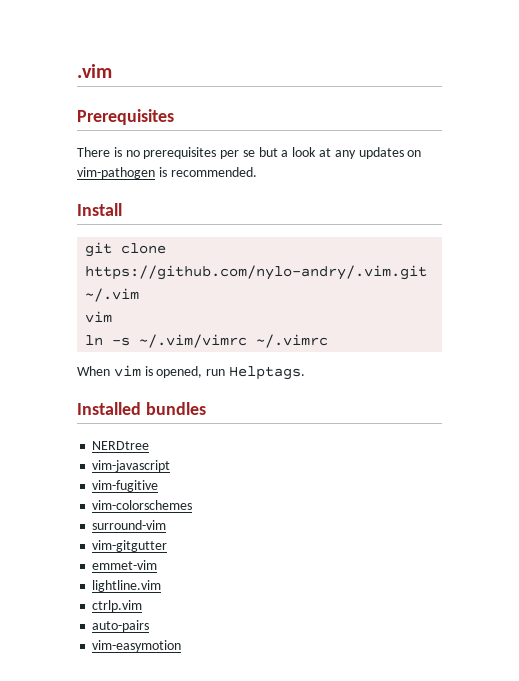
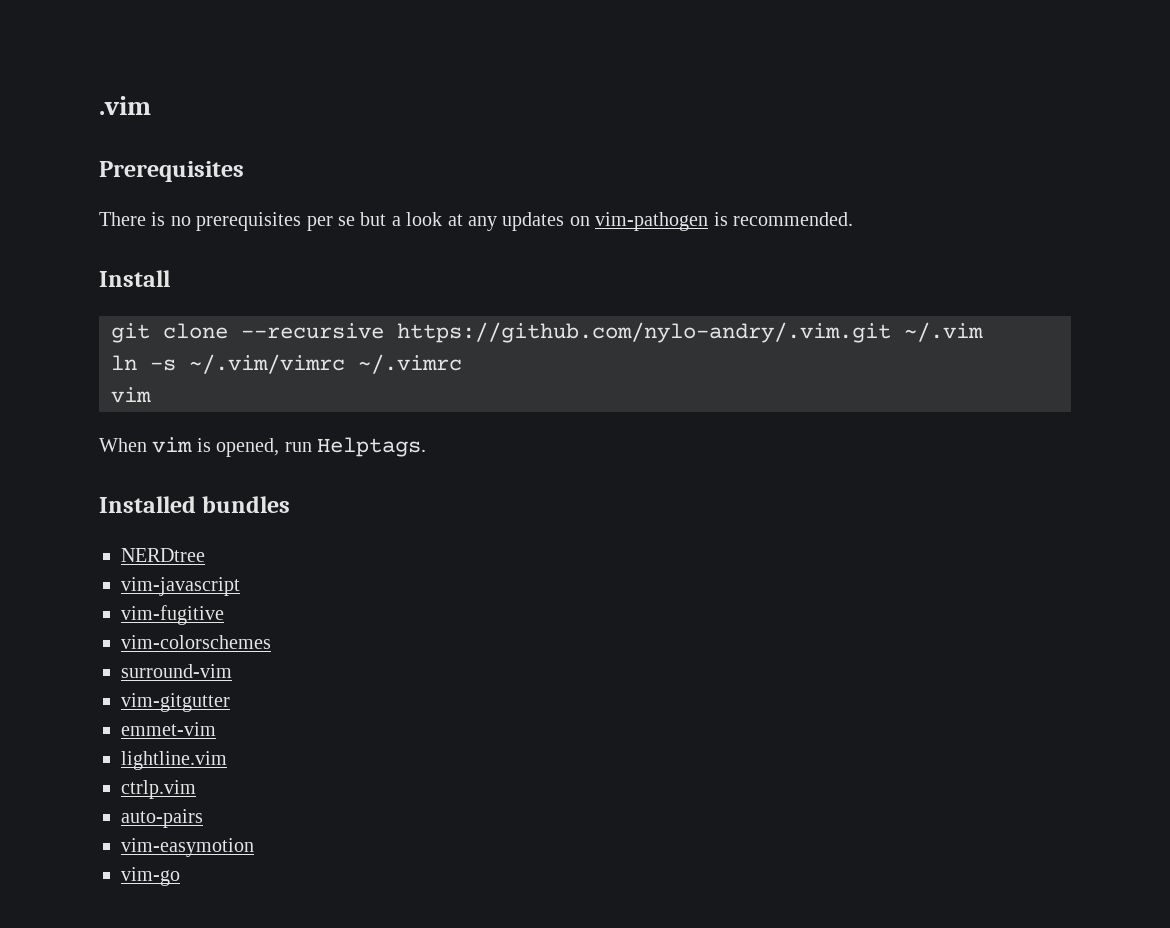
(167, 248) none -> [241,323,384,339] --recursive
[85,311,113,323] // vim -> (983, 332) none
(329, 341) none -> [111,387,151,403] // vim
(182, 646) none -> [121,867,180,886] // vim-go

